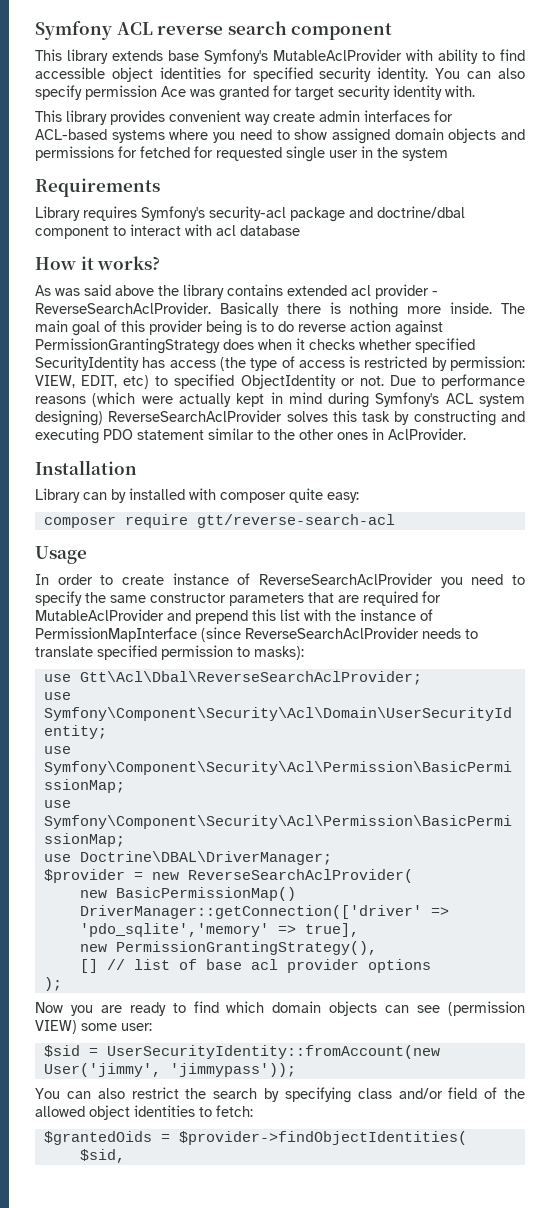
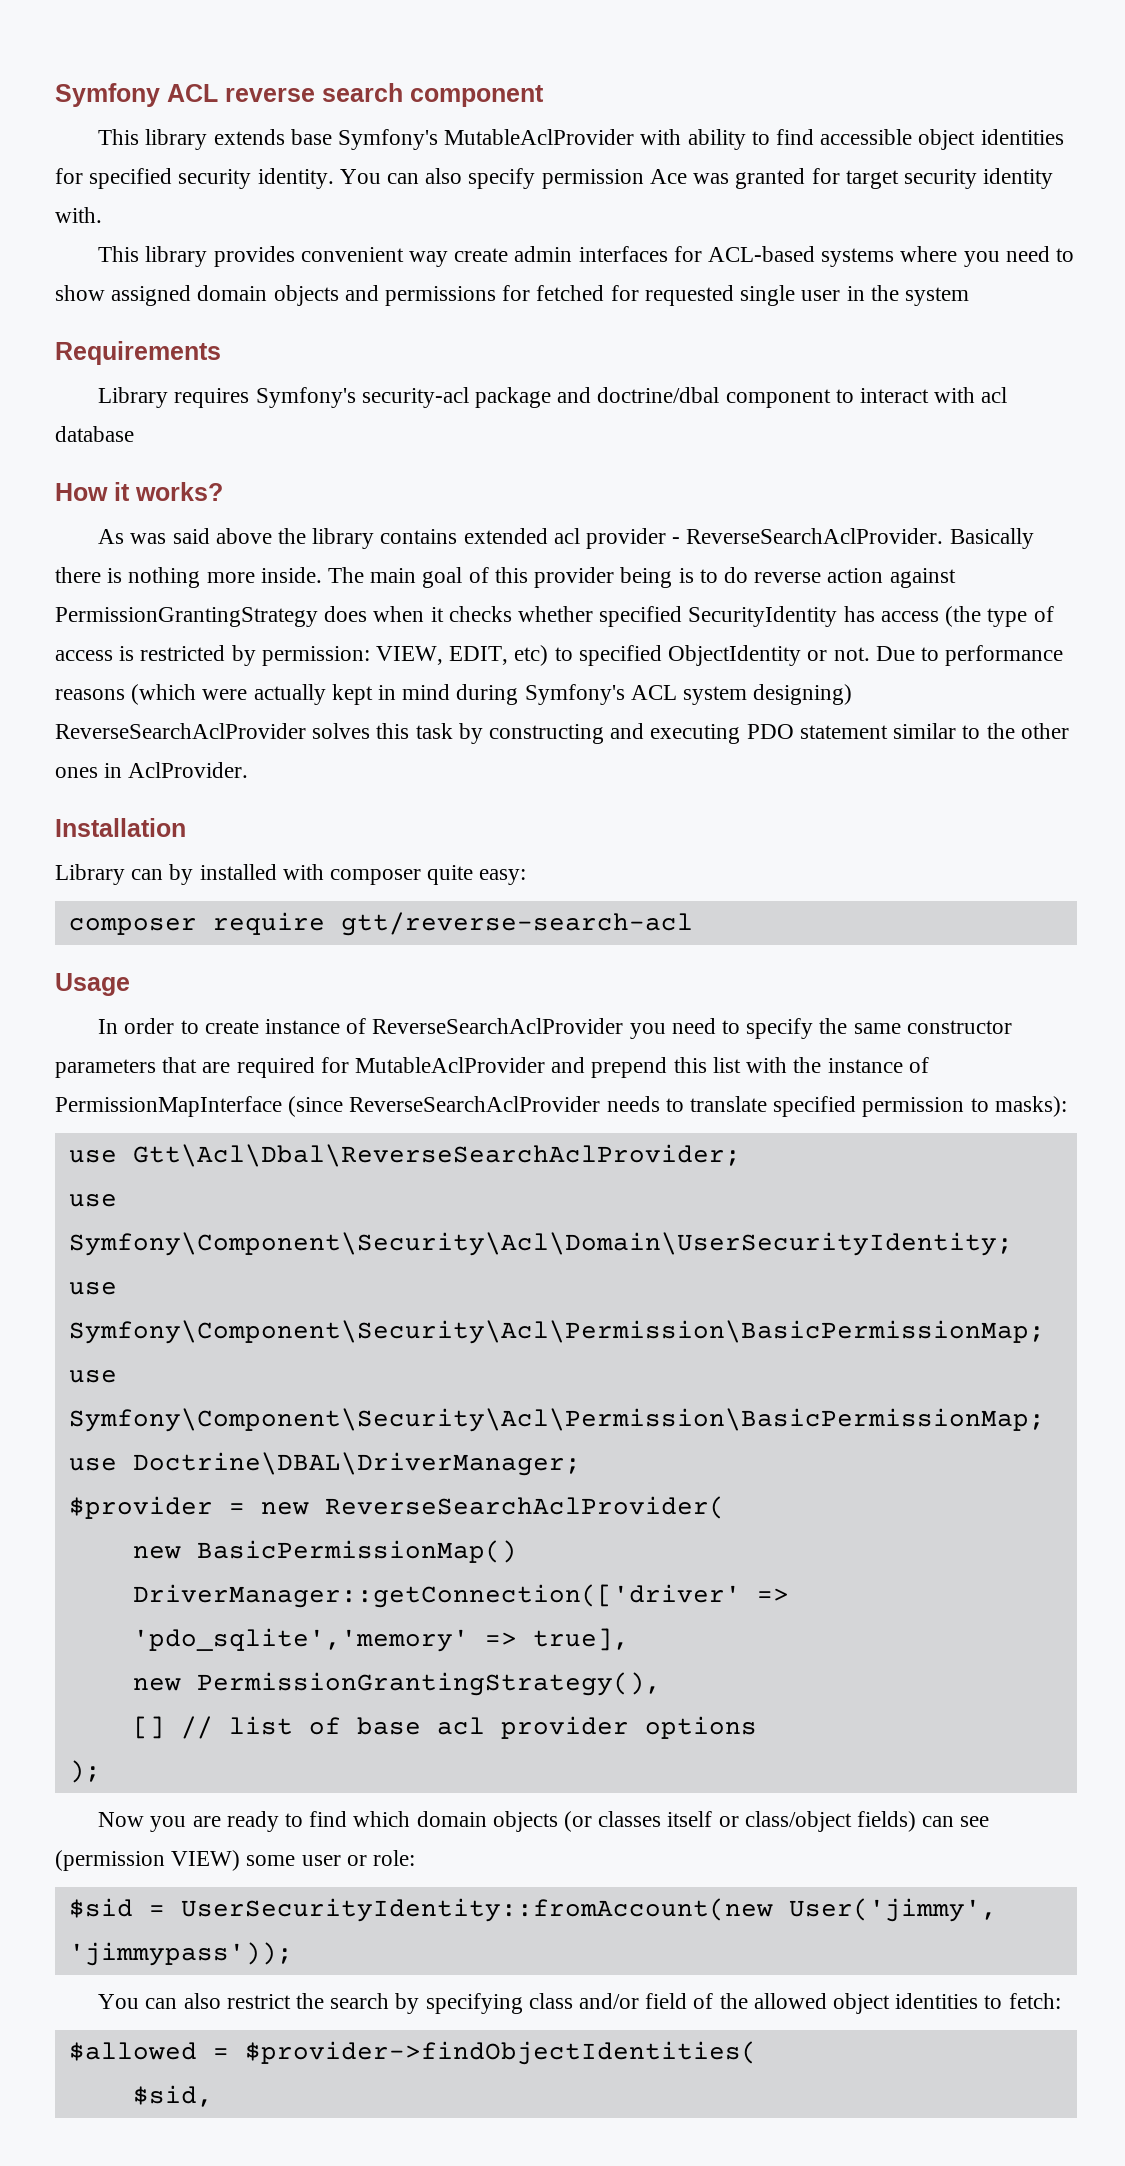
(378, 1008) none -> [563,1811,917,1832] (or classes itself or class/object fields)
[121,1023,152,1031] user: -> [301,1850,416,1866] user or role:
[43,1131,152,1145] $grantedOids -> [68,2042,197,2061] $allowed

